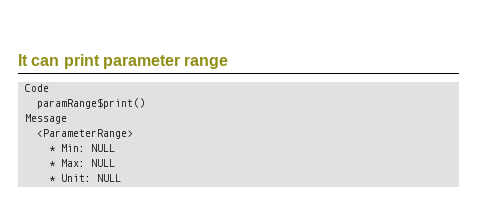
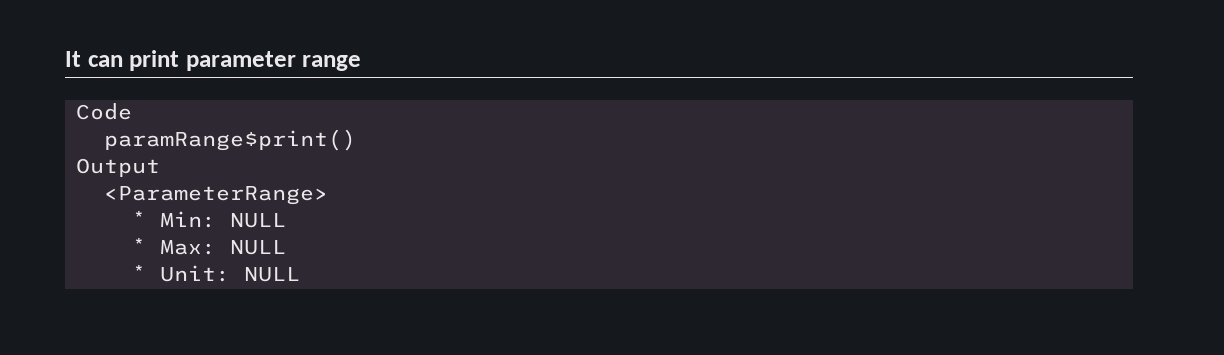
[24,114,67,124] Message -> [76,158,161,177] Output

